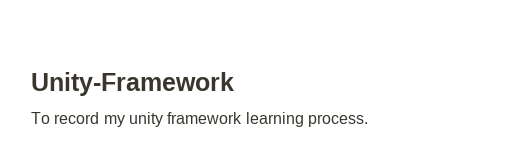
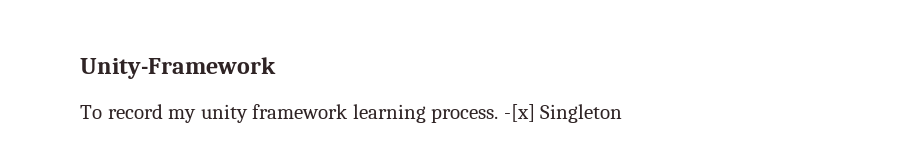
(368, 120) none -> [503,104,623,123] -[x] Singleton

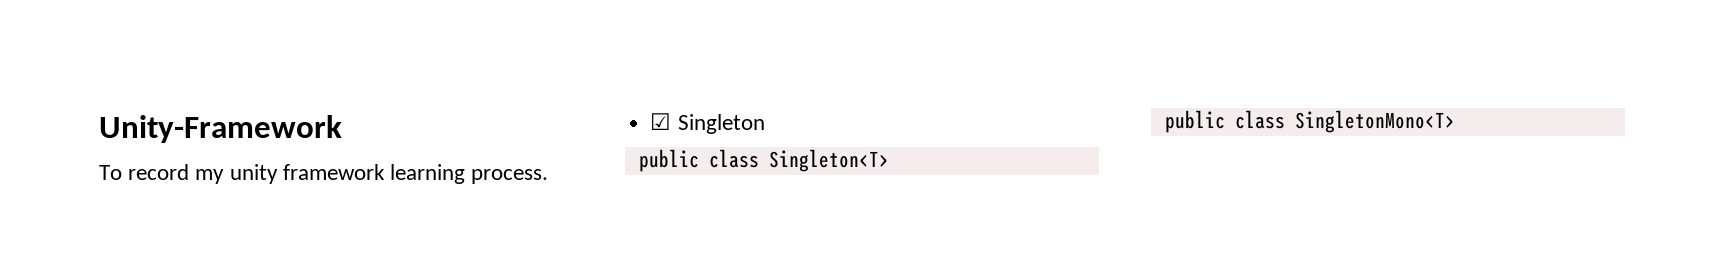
[503,104,535,122] -[x] -> [650,113,672,130] // ☑
(623, 113) none -> [638,149,889,172] [1164,110,1455,133] // public class Singleton<T> // public class SingletonMono<T>

